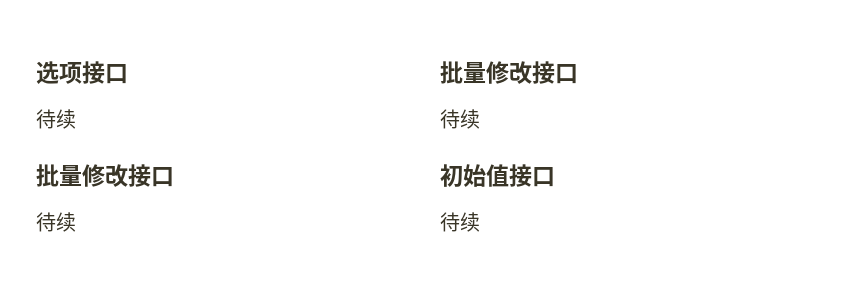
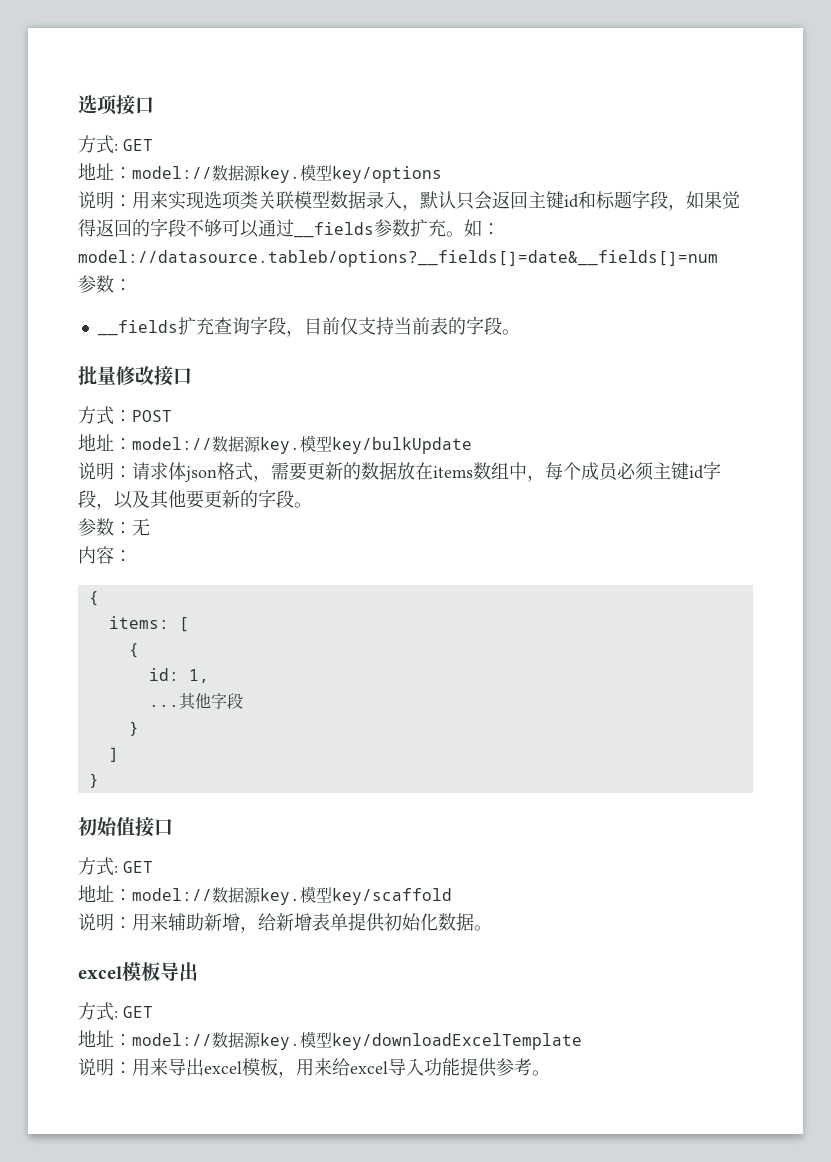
[36,109,76,129] [36,164,174,187] [36,212,76,232] [440,61,578,84] [440,109,480,129] [440,164,555,187] [440,212,480,232] 待续 // 批量修改接口 // 待续 // 批量修改接口 // 待续 // 初始值接口 // 待续 -> [78,135,153,154] [78,163,442,183] [78,190,740,211] [78,218,500,238] [78,250,718,267] [78,275,132,293] [97,316,520,337] [78,366,192,386] [78,406,172,425] [78,434,472,454] [78,461,721,482] [78,489,312,510] [78,518,150,536] [78,546,132,564] [88,591,99,606] [108,616,189,632] [128,643,139,658] [148,668,209,683] [148,693,243,710] [128,721,139,736] [108,747,119,762] [88,773,99,788] [78,817,173,837] [78,857,153,876] [78,885,452,905] [78,913,492,933] [78,962,198,981] [78,1002,153,1021] [78,1030,582,1050] [78,1058,550,1078] 方式: GET // 地址：model://数据源key.模型key/options // 说明：用来实现选项类关联模型数据录入，默认只会返回主键id和标题字段，如果觉得返回的字段不够可以通过__fields参数扩充。如：model://datasource.tableb/options?__fields[]=date&__fields[]=num // 参数： // __fields扩充查询字段，目前仅支持当前表的字段。 // 批量修改接口 // 方式：POST // 地址：model://数据源key.模型key/bulkUpdate // 说明：请求体json格式，需要更新的数据放在items数组中，每个成员必须主键id字段，以及其他要更新的字段。 // 参数：无 // 内容： // { // items: [ // { // id: 1, // ...其他字段 // } // ] // } // 初始值接口 // 方式: GET // 地址：model://数据源key.模型key/scaffold // 说明：用来辅助新增，给新增表单提供初始化数据。 // excel模板导出 // 方式: GET // 地址：model://数据源key.模型key/downloadExcelTemplate // 说明：用来导出excel模板，用来给excel导入功能提供参考。

